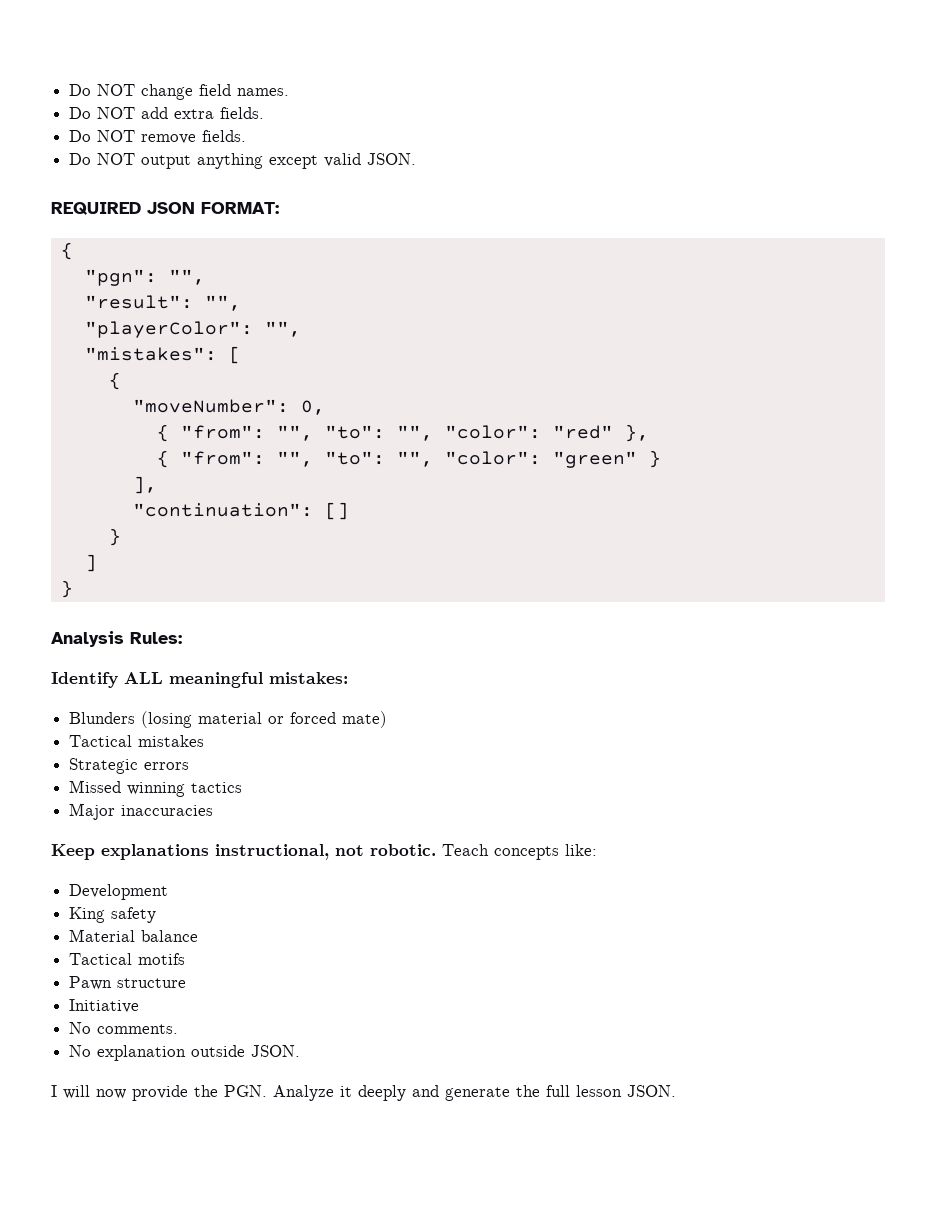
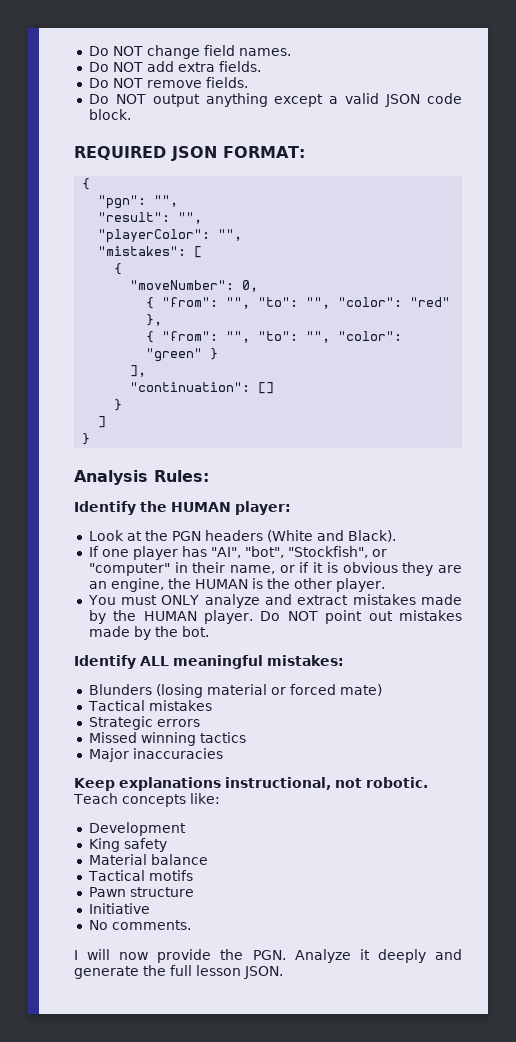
[324,153,417,167] valid JSON. -> [329,93,463,107] [88,109,131,120] a valid JSON code block.
(182, 638) none -> [74,501,291,515] [88,530,396,542] [88,546,387,560] [88,562,462,576] [88,578,385,592] [87,594,462,608] [88,610,463,624] [88,626,209,640] // Identify the HUMAN player: // Look at the PGN headers (White and Black). // If one player has "AI", "bot", "Stockfish", or "computer" in their name, or if it is obvious they are an engine, the HUMAN is the other player. // You must ONLY analyze and extract mistakes made by the HUMAN player. Do NOT point out mistakes made by the bot.
[69,1045,301,1061] // No explanation outside JSON. -> (191, 925) none

